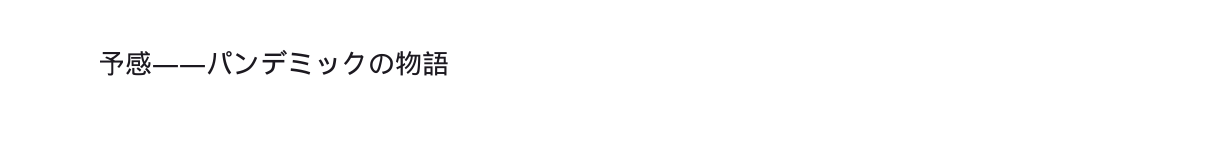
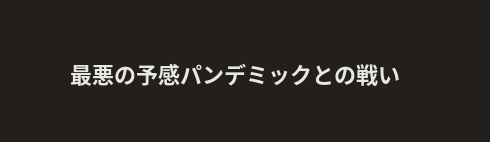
[98,50,206,76] 予感―― -> [70,63,180,86] 最悪の予感
[368,51,449,76] の物語 -> [312,64,400,87] との戦い

